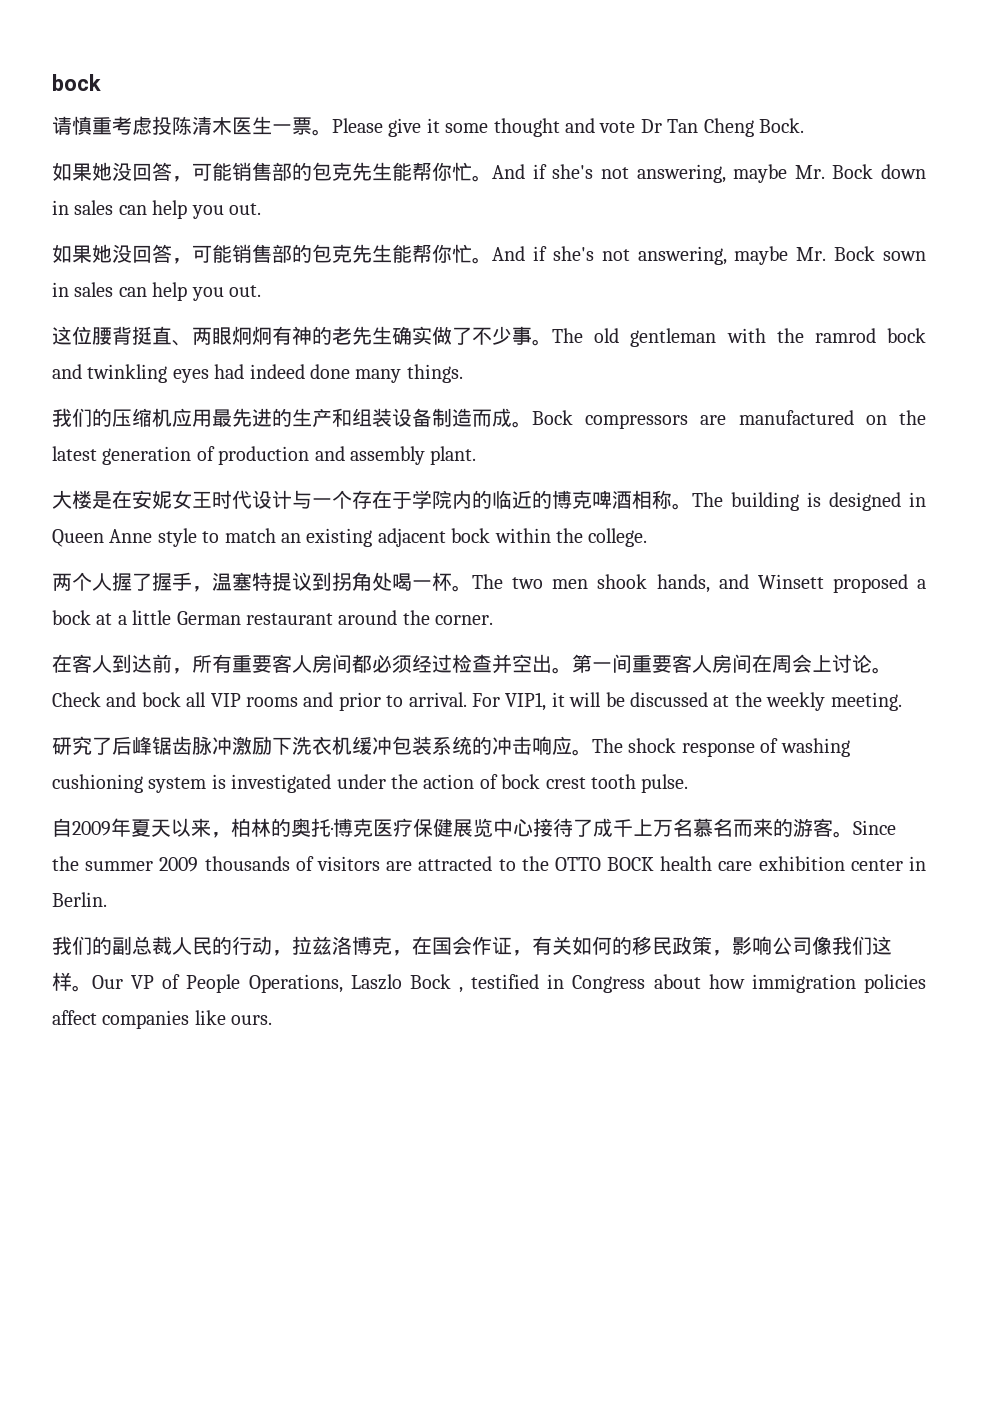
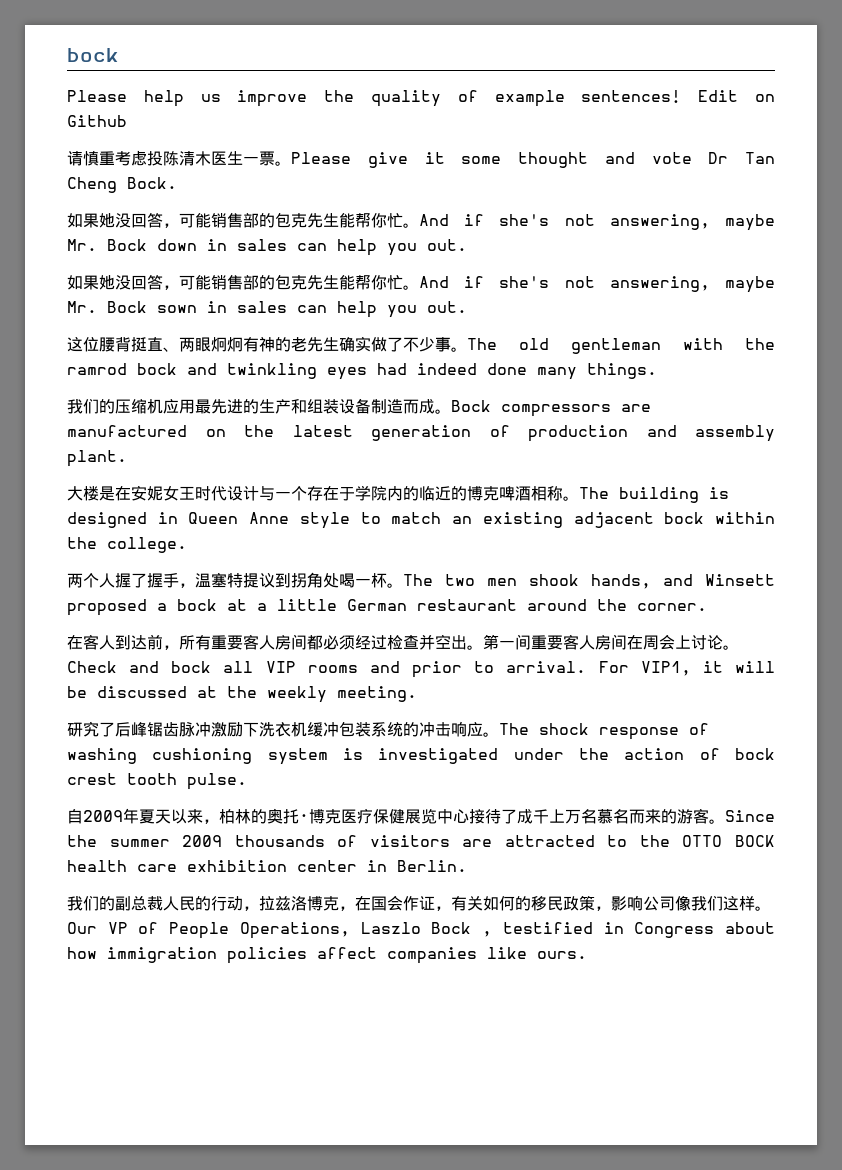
[52,74,101,91] bock -> [67,48,119,62] [67,90,775,107] [67,115,127,127] bock // Please help us improve the quality of example sentences! Edit on Github

